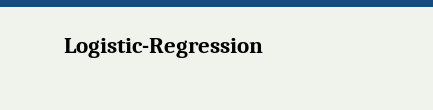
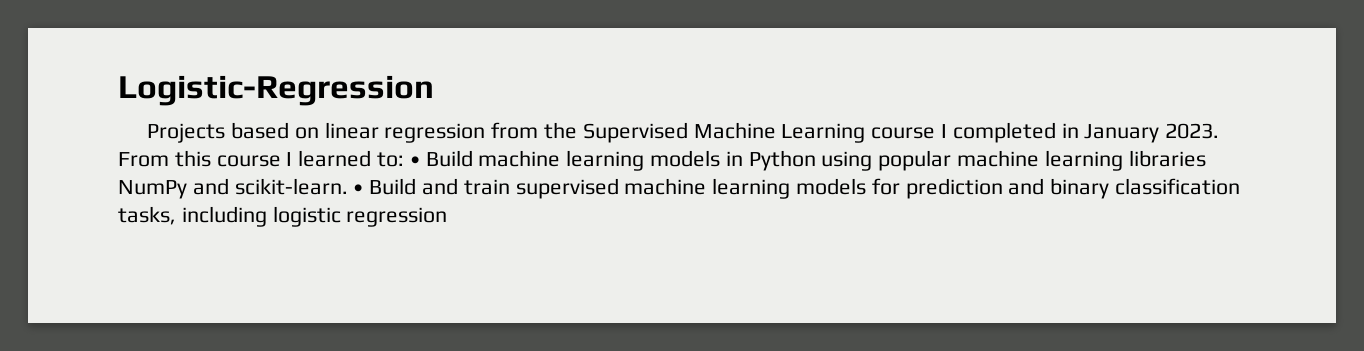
(263, 48) none -> [147,122,1220,143] [118,150,1206,171] [118,178,1241,199] [118,206,448,227] // Projects based on linear regression from the Supervised Machine Learning course I completed in January 2023. From this course I learned to: • Build machine learning models in Python using popular machine learning libraries NumPy and scikit-learn. • Build and train supervised machine learning models for prediction and binary classification tasks, including logistic regression

